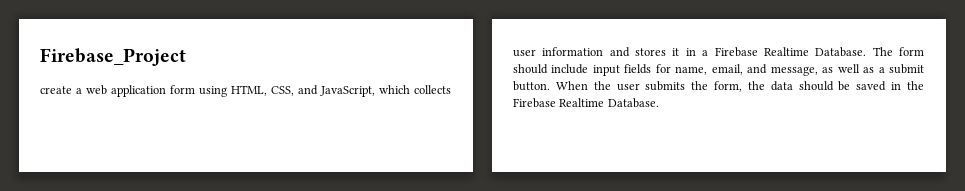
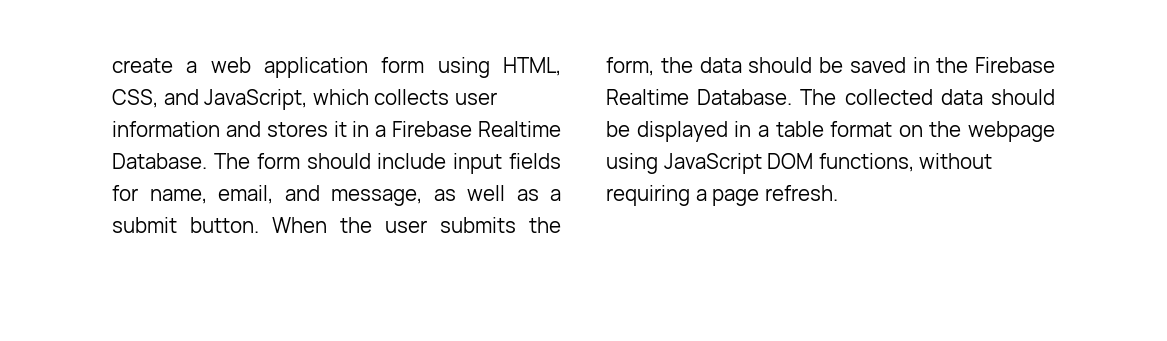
[40,48,186,66] Firebase_Project // -> (112, 65) none
(659, 103) none -> [800,89,1055,105] [606,121,1055,142] [606,153,993,174] [606,185,838,206] The collected data should be displayed in a table format on the webpage using JavaScript DOM functions, without requiring a page refresh.

